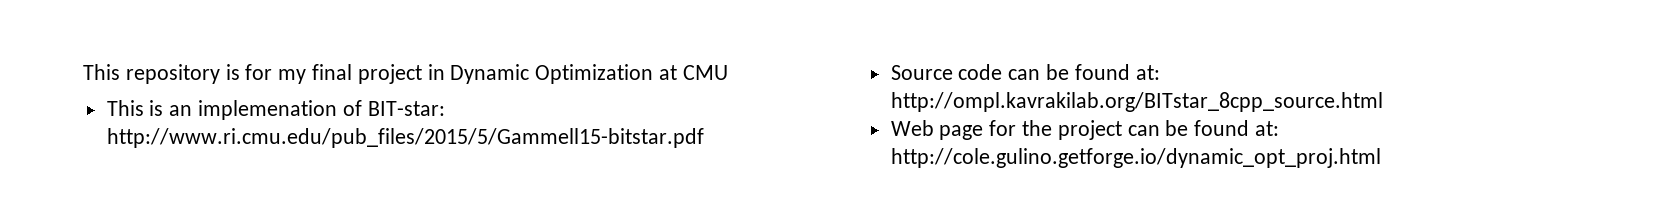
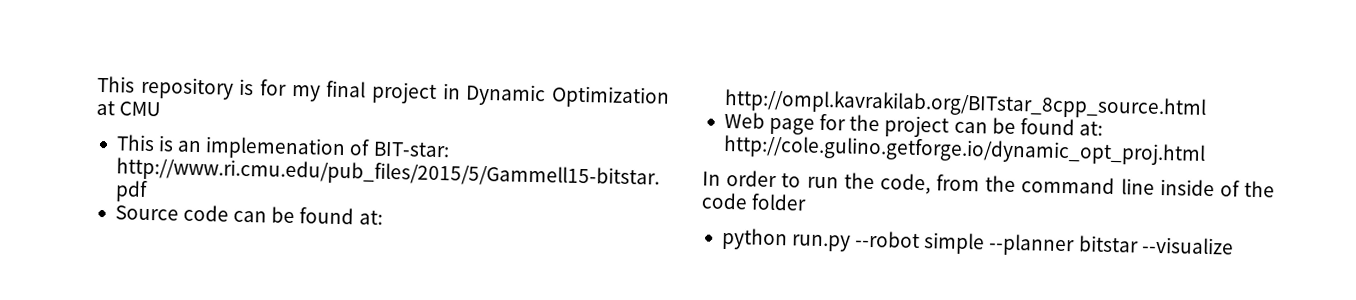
(1381, 158) none -> [702,170,1275,198] [701,192,808,211] [720,227,1234,257] // In order to run the code, from the command line inside of the code folder // python run.py --robot simple --planner bitstar --visualize

